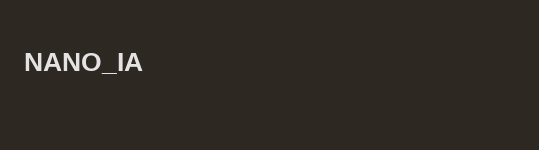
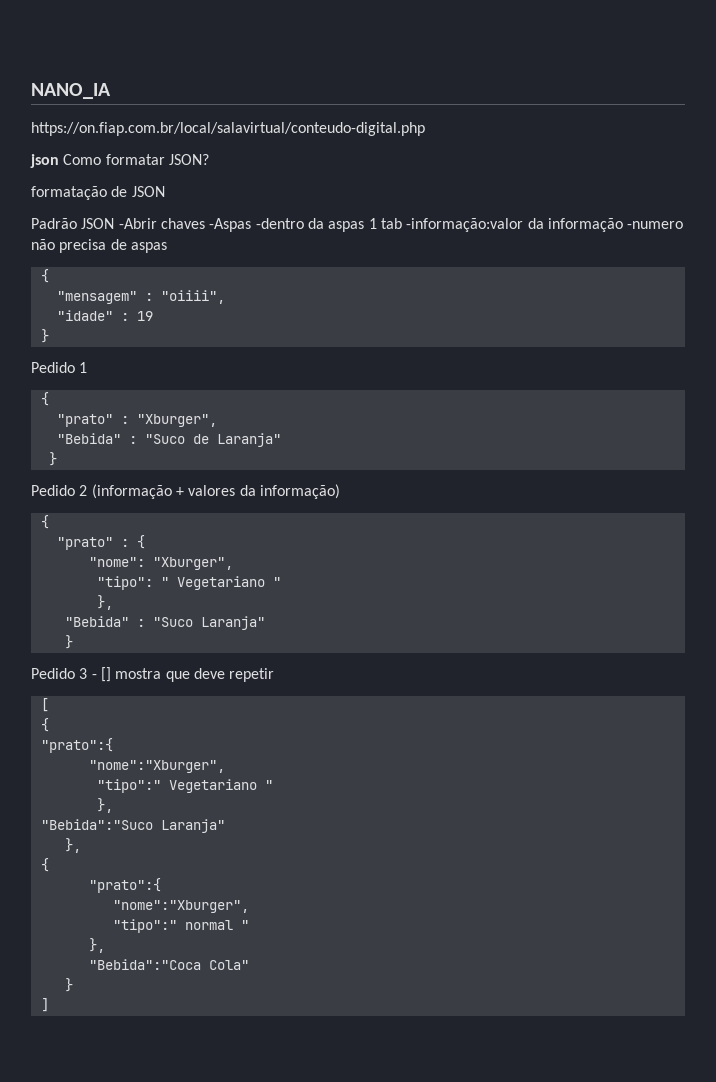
(143, 63) none -> [31,122,425,136] [30,154,209,168] [31,186,165,200] [31,218,684,232] [31,239,167,253] [40,269,49,283] [56,290,225,304] [56,310,153,321] [40,329,49,343] [31,362,88,373] [40,392,49,406] [56,414,217,427] [56,433,281,447] [48,452,57,466] [31,484,340,499] [40,515,49,529] [56,535,145,550] [88,557,233,570] [96,576,281,590] [96,595,113,610] [64,616,265,630] [64,635,73,649] [31,667,275,682] [40,698,49,712] [40,718,49,732] [40,738,113,753] [88,760,225,773] [96,779,273,793] [96,798,113,813] [40,819,225,833] [64,838,81,853] [40,858,49,872] [88,878,161,893] [112,900,249,913] [112,919,249,933] [88,938,105,953] [88,959,249,970] [64,978,73,992] [40,998,49,1012] // https://on.fiap.com.br/local/salavirtual/conteudo-digital.php // json Como formatar JSON? // formatação de JSON // Padrão JSON -Abrir chaves -Aspas -dentro da aspas 1 tab -informação:valor da informação -numero não precisa de aspas // { // "mensagem" : "oiiii", // "idade" : 19 // } // Pedido 1 // { // "prato" : "Xburger", // "Bebida" : "Suco de Laranja" // } // Pedido 2 (informação + valores da informação) // { // "prato" : { // "nome": "Xburger", // "tipo": " Vegetariano " // }, // "Bebida" : "Suco Laranja" // } // Pedido 3 - [] mostra que deve repetir // [ // { // "prato":{ // "nome":"Xburger", // "tipo":" Vegetariano " // }, // "Bebida":"Suco Laranja" // }, // { // "prato":{ // "nome":"Xburger", // "tipo":" normal " // }, // "Bebida":"Coca Cola" // } // ]

